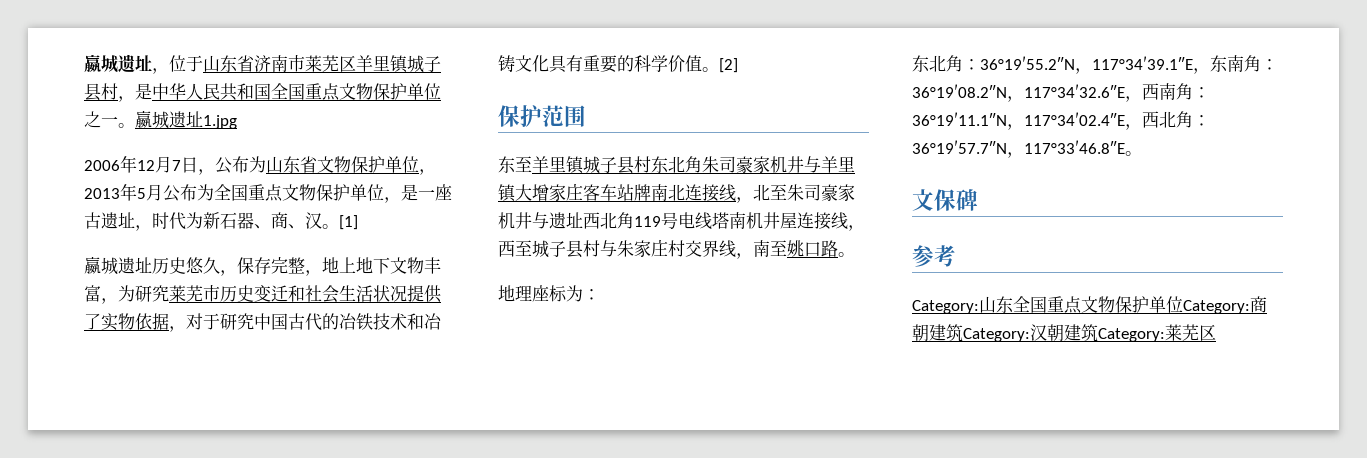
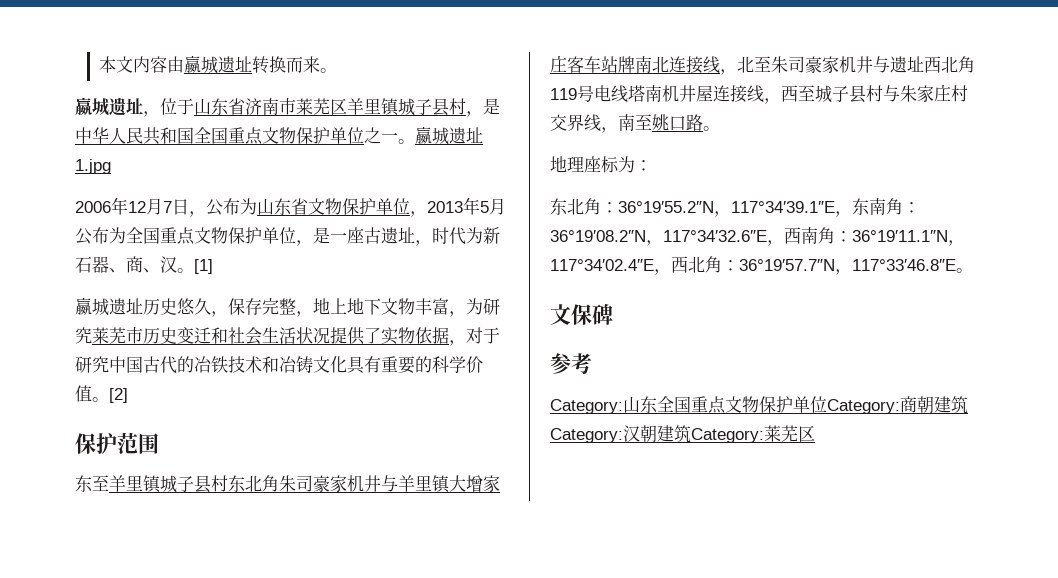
(84, 63) none -> [99,55,338,74] 本文内容由嬴城遗址转换而来。 //

